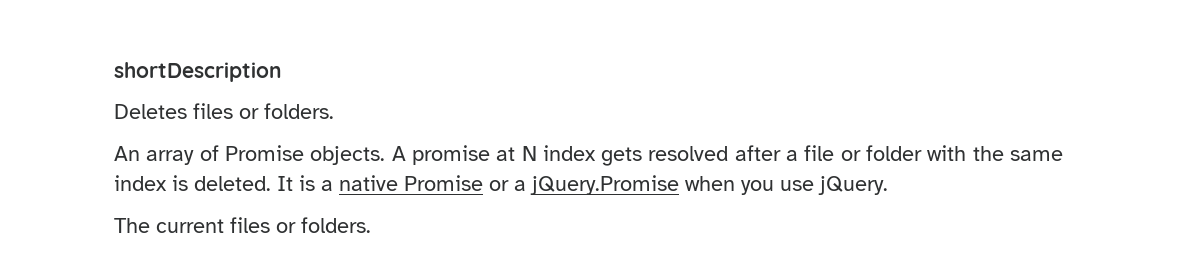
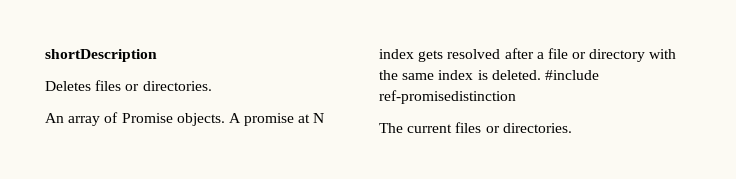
[264,103,334,119] folders. -> [142,81,212,91] directories.
[866,145,923,161] folder -> [589,49,646,62] directory
[277,175,888,195] It is a native Promise or a jQuery.Promise when you use jQuery. -> [544,70,599,80] [379,90,516,104] #include ref-promisedistinction
[301,217,371,233] folders. -> [502,123,572,133] directories.

